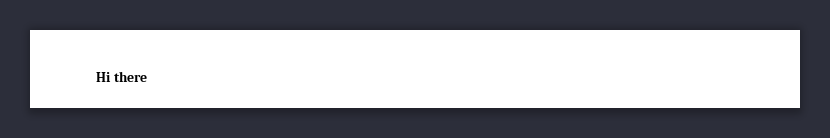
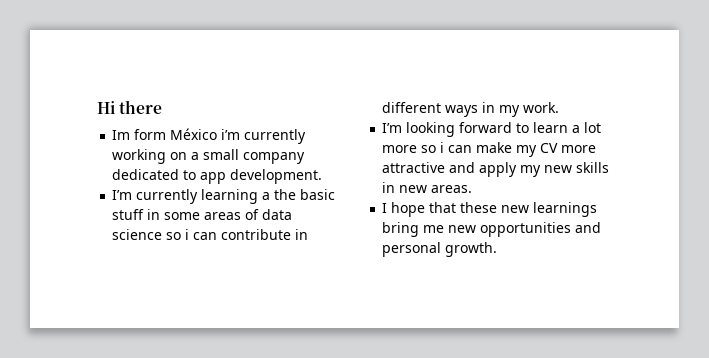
(147, 76) none -> [112,128,307,144] [112,149,306,164] [112,169,323,184] [112,189,336,204] [112,209,293,220] [112,229,309,240] [382,102,560,117] [382,122,602,137] [382,142,597,157] [382,162,610,177] [382,182,473,193] [382,202,598,217] [382,222,602,237] [382,242,498,257] // Im form México i’m currently working on a small company dedicated to app development. // I’m currently learning a the basic stuff in some areas of data science so i can contribute in different ways in my work. // I’m looking forward to learn a lot more so i can make my CV more attractive and apply my new skills in new areas. // I hope that these new learnings bring me new opportunities and personal growth.

